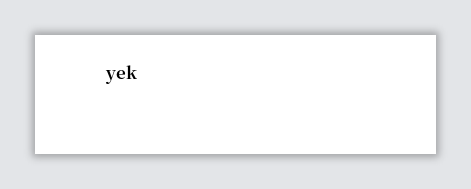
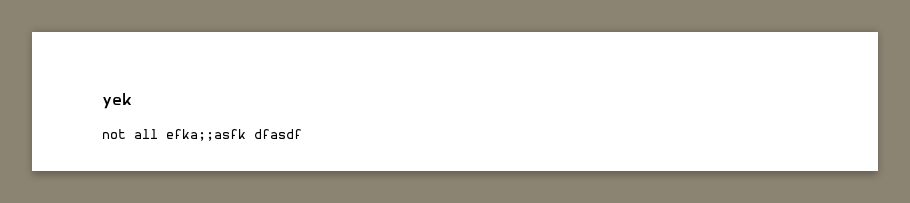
(137, 74) none -> [102,129,302,141] // not all efka;;asfk dfasdf

